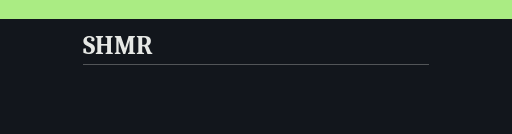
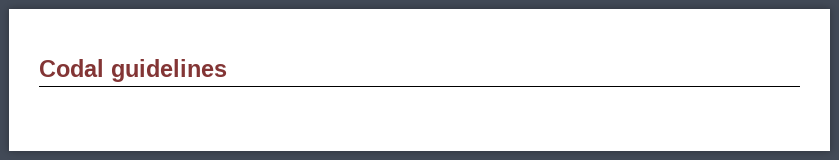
[83,36,153,54] SHMR -> [39,59,227,82] Codal guidelines

